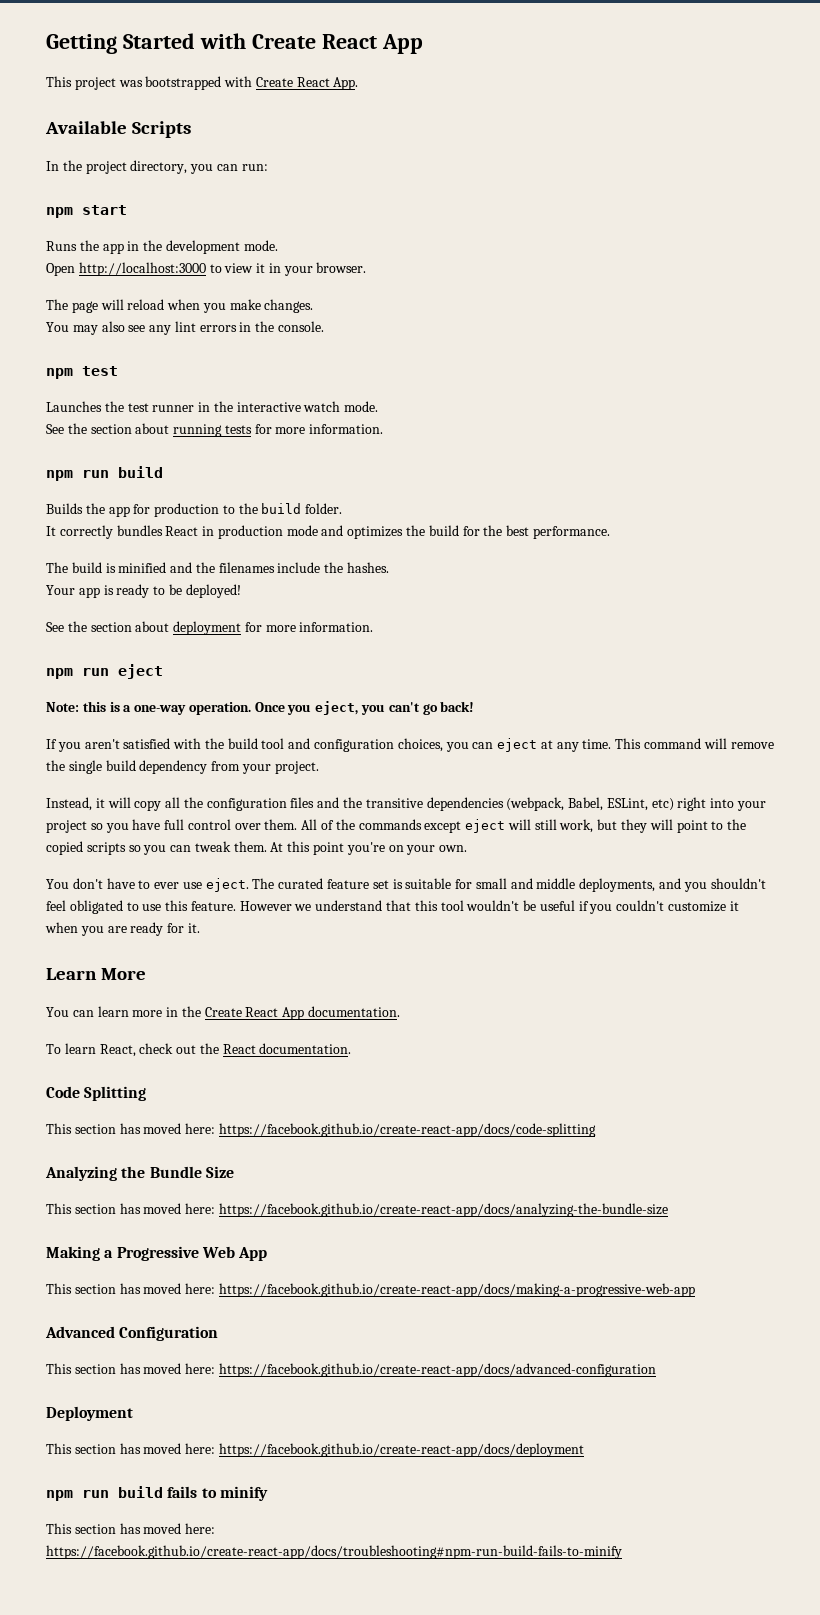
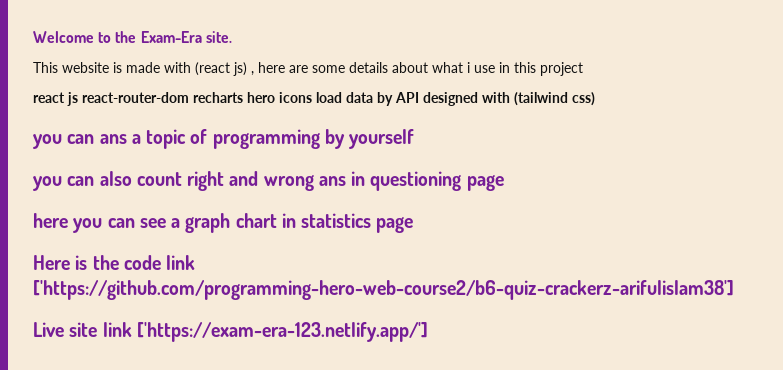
[46,33,423,54] [46,76,359,90] [45,121,192,138] [46,160,268,174] [46,205,127,218] [46,240,278,254] [46,262,367,276] [46,299,314,313] [46,321,325,335] [46,366,118,379] [46,401,379,412] [46,423,384,437] [46,466,163,481] [46,503,343,517] [46,525,610,539] [46,562,390,573] [46,584,241,598] [46,621,374,635] [46,664,163,679] [46,701,475,715] [46,738,774,752] [46,760,319,774] [46,797,767,811] [46,819,747,833] [46,841,468,855] [46,878,766,892] [46,900,739,914] [45,922,200,936] [46,968,147,980] [46,1006,401,1020] [46,1043,352,1057] [46,1086,147,1101] [46,1123,596,1137] [45,1166,234,1181] [46,1203,668,1217] [46,1246,268,1261] [46,1283,695,1297] [45,1326,219,1341] [46,1363,656,1377] [46,1406,133,1421] [46,1443,584,1457] [46,1486,268,1501] [46,1523,216,1534] [46,1545,622,1559] Getting Started with Create React App // This project was bootstrapped with Create React App. // Available Scripts // In the project directory, you can run: // npm start // Runs the app in the development mode. // Open http://localhost:3000 to view it in your browser. // The page will reload when you make changes. // You may also see any lint errors in the console. // npm test // Launches the test runner in the interactive watch mode. // See the section about running tests for more information. // npm run build // Builds the app for production to the build folder. // It correctly bundles React in production mode and optimizes the build for the best performance. // The build is minified and the filenames include the hashes. // Your app is ready to be deployed! // See the section about deployment for more information. // npm run eject // Note: this is a one-way operation. Once you eject, you can't go back! // If you aren't satisfied with the build tool and configuration choices, you can eject at any time. This command will remove the single build dependency from your project. // Instead, it will copy all the configuration files and the transitive dependencies (webpack, Babel, ESLint, etc) right into your project so you have full control over them. All of the commands except eject will still work, but they will point to the copied scripts so you can tweak them. At this point you're on your own. // You don't have to ever use eject. The curated feature set is suitable for small and middle deployments, and you shouldn't feel obligated to use this feature. However we understand that this tool wouldn't be useful if you couldn't customize it when you are ready for it. // Learn More // You can learn more in the Create React App documentation. // To learn React, check out the React documentation. // Code Splitting // This section has moved here: https://facebook.github.io/create-react-app/docs/code-splitting // Analyzing the Bundle Size // This section has moved here: https://facebook.github.io/create-react-app/docs/analyzing-the-bundle-size // Making a Progressive Web App // This section has moved here: https://facebook.github.io/create-react-app/docs/making-a-progressive-web-app // Advanced Configuration // This section has moved here: https://facebook.github.io/create-react-app/docs/advanced-configuration // Deployment // This section has moved here: https://facebook.github.io/create-react-app/docs/deployment // npm run build fails to minify // This section has moved here: https://facebook.github.io/create-react-app/docs/troubleshooting#npm-run-build-fails-to-minify -> [33,31,232,43] [33,62,583,76] [33,92,595,106] [33,129,415,149] [33,171,504,191] [33,213,414,233] [33,255,196,270] [33,280,734,300] [33,322,428,342] Welcome to the Exam-Era site. // This website is made with (react js) , here are some details about what i use in this project // react js react-router-dom recharts hero icons load data by API designed with (tailwind css) // you can ans a topic of programming by yourself // you can also count right and wrong ans in questioning page // here you can see a graph chart in statistics page // Here is the code link ['https://github.com/programming-hero-web-course2/b6-quiz-crackerz-arifulislam38'] // Live site link ['https://exam-era-123.netlify.app/']

